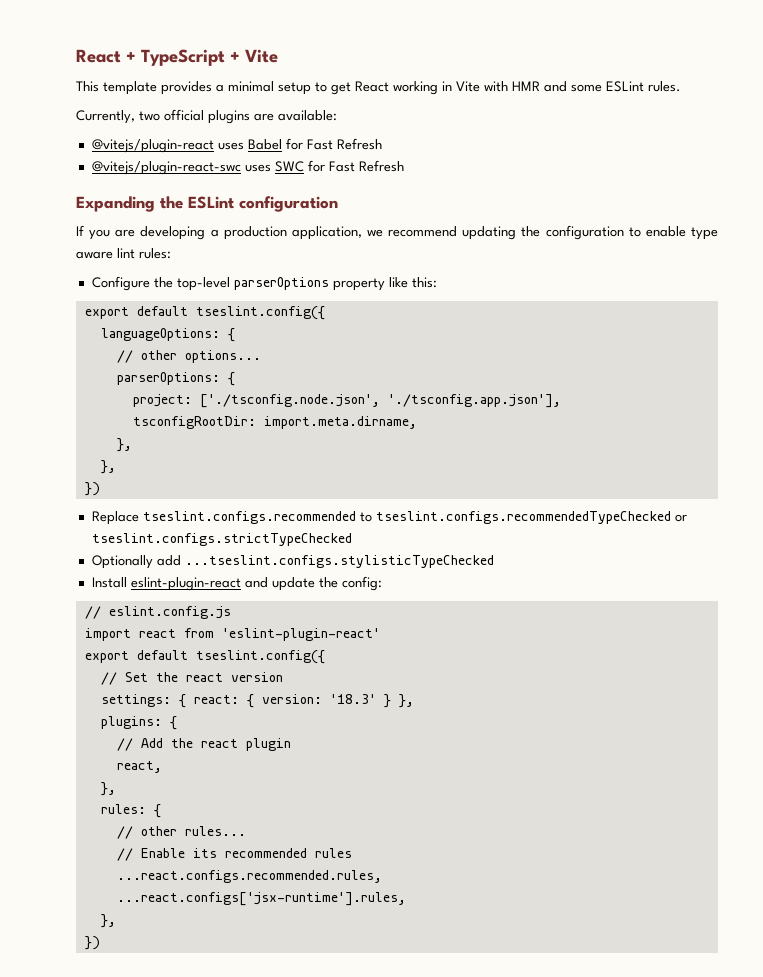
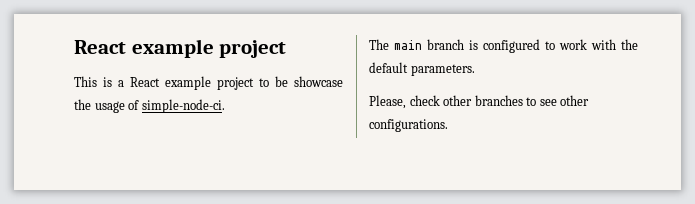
[76,49,278,66] [76,81,681,95] [76,109,337,124] [91,138,382,153] [91,160,404,175] [76,196,338,212] [76,225,718,240] [76,248,171,259] [91,276,437,291] [84,306,325,320] [100,328,235,342] [116,350,261,363] [116,372,235,386] [132,394,561,408] [132,416,417,429] [116,438,132,452] [100,460,116,474] [84,482,100,496] [91,511,687,525] [91,533,352,546] [91,555,494,569] [91,576,382,591] [84,606,231,619] [84,628,380,641] [84,650,325,664] [100,672,283,685] [100,694,414,708] [100,716,177,730] [116,738,291,751] [116,761,162,773] [100,782,116,796] [100,804,161,818] [116,826,246,839] [116,848,352,861] [116,870,382,883] [116,892,406,906] [100,914,116,928] [84,936,100,950] React + TypeScript + Vite // This template provides a minimal setup to get React working in Vite with HMR and some ESLint rules. // Currently, two official plugins are available: // @vitejs/plugin-react uses Babel for Fast Refresh // @vitejs/plugin-react-swc uses SWC for Fast Refresh // Expanding the ESLint configuration // If you are developing a production application, we recommend updating the configuration to enable type aware lint rules: // Configure the top-level parserOptions property like this: // export default tseslint.config({ // languageOptions: { // // other options... // parserOptions: { // project: ['./tsconfig.node.json', './tsconfig.app.json'], // tsconfigRootDir: import.meta.dirname, // }, // }, // }) // Replace tseslint.configs.recommended to tseslint.configs.recommendedTypeChecked or tseslint.configs.strictTypeChecked // Optionally add ...tseslint.configs.stylisticTypeChecked // Install eslint-plugin-react and update the config: // // eslint.config.js // import react from 'eslint-plugin-react' // export default tseslint.config({ // // Set the react version // settings: { react: { version: '18.3' } }, // plugins: { // // Add the react plugin // react, // }, // rules: { // // other rules... // // Enable its recommended rules // ...react.configs.recommended.rules, // ...react.configs['jsx-runtime'].rules, // }, // }) -> [74,39,287,58] [74,76,343,90] [74,99,225,113] [369,39,638,53] [369,62,475,76] [369,95,590,109] [369,119,448,132] React example project // This is a React example project to be showcase the usage of simple-node-ci. // The main branch is configured to work with the default parameters. // Please, check other branches to see other configurations.

